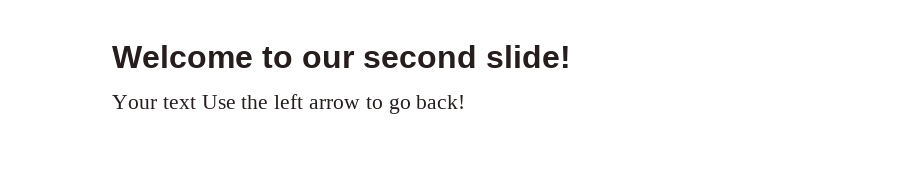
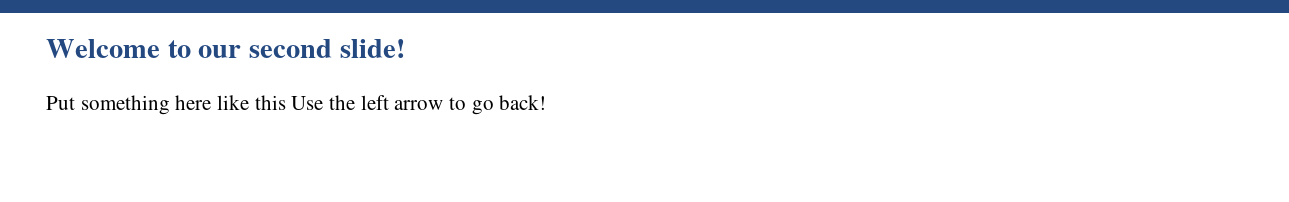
[112,95,196,109] Your text -> [46,95,286,115] Put something here like this

